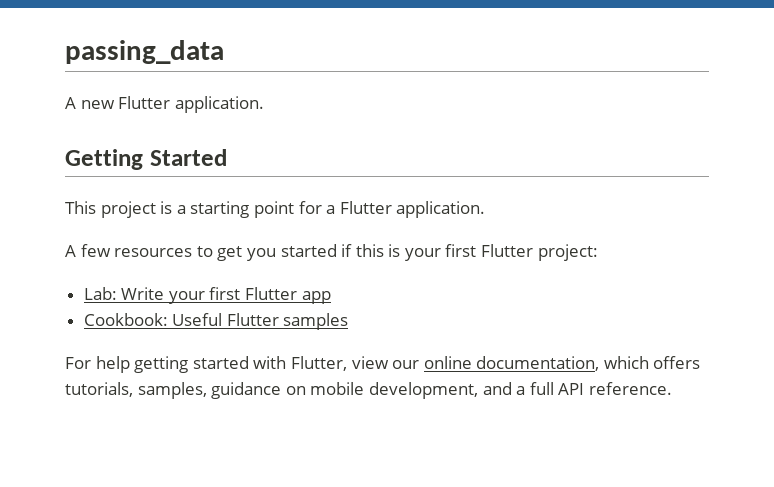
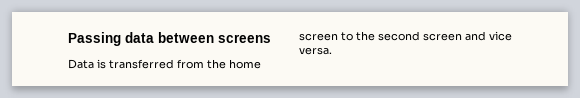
[65,40,224,64] [65,96,264,113] [65,149,227,170] [65,201,486,218] [65,244,598,261] [83,287,331,304] [83,313,349,330] [65,356,701,373] [65,382,672,399] passing_data // A new Flutter application. // Getting Started // This project is a starting point for a Flutter application. // A few resources to get you started if this is your first Flutter project: // Lab: Write your first Flutter app // Cookbook: Useful Flutter samples // For help getting started with Flutter, view our online documentation, which offers tutorials, samples, guidance on mobile development, and a full API reference. -> [68,32,271,46] [68,59,261,69] [299,31,512,41] [299,47,332,55] Passing data between screens // Data is transferred from the home screen to the second screen and vice versa.

